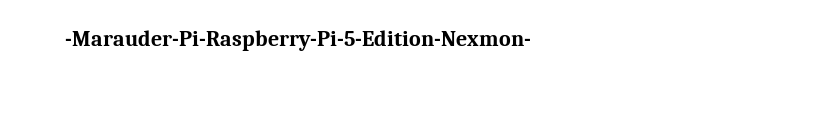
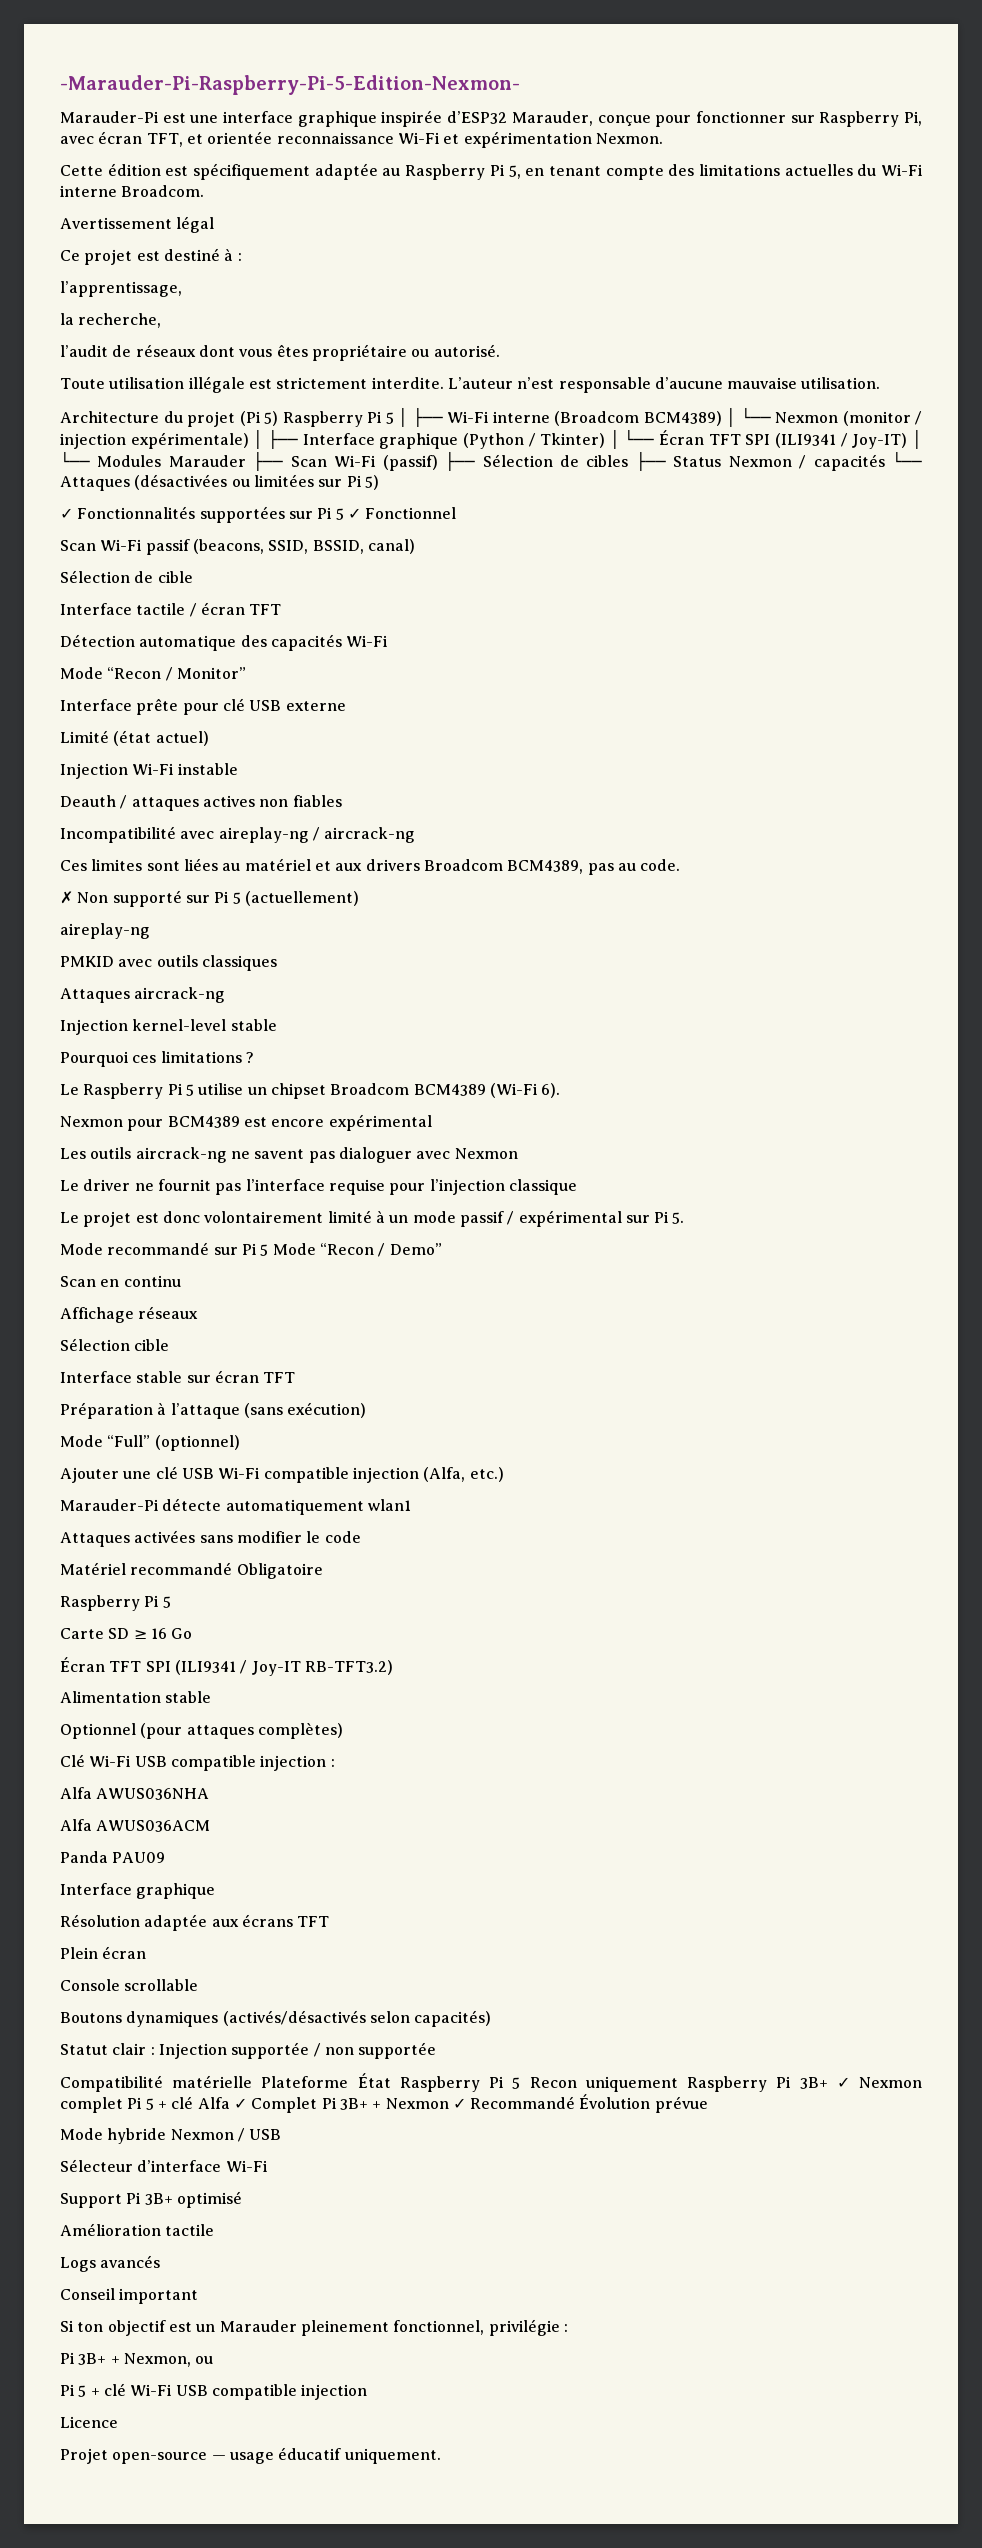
(531, 40) none -> [60,110,923,127] [60,131,663,148] [60,163,923,180] [60,185,205,197] [60,216,215,233] [60,248,242,265] [60,281,182,297] [60,313,162,328] [60,344,500,361] [60,376,881,393] [60,407,922,427] [60,429,922,449] [60,451,922,471] [60,474,379,491] [60,506,457,523] [60,539,415,555] [60,570,193,583] [60,602,282,617] [60,634,389,651] [60,667,246,681] [60,698,346,715] [60,730,209,746] [60,763,238,779] [60,795,342,811] [60,826,416,843] [60,858,681,875] [60,890,359,907] [60,923,150,939] [60,955,277,971] [60,987,226,1003] [60,1019,277,1035] [60,1051,254,1067] [60,1083,561,1099] [60,1114,432,1131] [60,1147,518,1163] [60,1179,577,1195] [60,1210,685,1227] [60,1242,442,1257] [60,1275,181,1287] [60,1306,199,1323] [60,1338,170,1351] [60,1370,296,1383] [60,1402,367,1419] [60,1435,240,1451] [60,1466,504,1483] [60,1498,411,1515] [60,1530,361,1547] [60,1562,323,1579] [60,1595,171,1611] [60,1628,193,1639] [60,1657,393,1676] [60,1691,212,1703] [60,1723,343,1739] [60,1754,335,1771] [60,1787,210,1800] [60,1819,211,1832] [60,1851,166,1863] [60,1883,216,1899] [60,1914,330,1931] [60,1946,147,1959] [60,1979,199,1991] [60,2010,492,2027] [60,2042,437,2059] [60,2073,923,2092] [60,2094,708,2113] [60,2128,282,2144] [60,2159,268,2172] [60,2191,242,2208] [60,2223,215,2236] [60,2255,161,2272] [60,2288,199,2304] [60,2319,568,2336] [60,2352,214,2367] [60,2383,368,2400] [60,2416,118,2428] [60,2447,441,2464] // Marauder-Pi est une interface graphique inspirée d’ESP32 Marauder, conçue pour fonctionner sur Raspberry Pi, avec écran TFT, et orientée reconnaissance Wi-Fi et expérimentation Nexmon. // Cette édition est spécifiquement adaptée au Raspberry Pi 5, en tenant compte des limitations actuelles du Wi-Fi interne Broadcom. // Avertissement légal // Ce projet est destiné à : // l’apprentissage, // la recherche, // l’audit de réseaux dont vous êtes propriétaire ou autorisé. // Toute utilisation illégale est strictement interdite. L’auteur n’est responsable d’aucune mauvaise utilisation. // Architecture du projet (Pi 5) Raspberry Pi 5 │ ├── Wi-Fi interne (Broadcom BCM4389) │ └── Nexmon (monitor / injection expérimentale) │ ├── Interface graphique (Python / Tkinter) │ └── Écran TFT SPI (ILI9341 / Joy-IT) │ └── Modules Marauder ├── Scan Wi-Fi (passif) ├── Sélection de cibles ├── Status Nexmon / capacités └── Attaques (désactivées ou limitées sur Pi 5) // ✓ Fonctionnalités supportées sur Pi 5 ✓ Fonctionnel // Scan Wi-Fi passif (beacons, SSID, BSSID, canal) // Sélection de cible // Interface tactile / écran TFT // Détection automatique des capacités Wi-Fi // Mode “Recon / Monitor” // Interface prête pour clé USB externe // Limité (état actuel) // Injection Wi-Fi instable // Deauth / attaques actives non fiables // Incompatibilité avec aireplay-ng / aircrack-ng // Ces limites sont liées au matériel et aux drivers Broadcom BCM4389, pas au code. // ✗ Non supporté sur Pi 5 (actuellement) // aireplay-ng // PMKID avec outils classiques // Attaques aircrack-ng // Injection kernel-level stable // Pourquoi ces limitations ? // Le Raspberry Pi 5 utilise un chipset Broadcom BCM4389 (Wi-Fi 6). // Nexmon pour BCM4389 est encore expérimental // Les outils aircrack-ng ne savent pas dialoguer avec Nexmon // Le driver ne fournit pas l’interface requise pour l’injection classique // Le projet est donc volontairement limité à un mode passif / expérimental sur Pi 5. // Mode recommandé sur Pi 5 Mode “Recon / Demo” // Scan en continu // Affichage réseaux // Sélection cible // Interface stable sur écran TFT // Préparation à l’attaque (sans exécution) // Mode “Full” (optionnel) // Ajouter une clé USB Wi-Fi compatible injection (Alfa, etc.) // Marauder-Pi détecte automatiquement wlan1 // Attaques activées sans modifier le code // Matériel recommandé Obligatoire // Raspberry Pi 5 // Carte SD ≥ 16 Go // Écran TFT SPI (ILI9341 / Joy-IT RB-TFT3.2) // Alimentation stable // Optionnel (pour attaques complètes) // Clé Wi-Fi USB compatible injection : // Alfa AWUS036NHA // Alfa AWUS036ACM // Panda PAU09 // Interface graphique // Résolution adaptée aux écrans TFT // Plein écran // Console scrollable // Boutons dynamiques (activés/désactivés selon capacités) // Statut clair : Injection supportée / non supportée // Compatibilité matérielle Plateforme État Raspberry Pi 5 Recon uniquement Raspberry Pi 3B+ ✓ Nexmon complet Pi 5 + clé Alfa ✓ Complet Pi 3B+ + Nexmon ✓ Recommandé Évolution prévue // Mode hybride Nexmon / USB // Sélecteur d’interface Wi-Fi // Support Pi 3B+ optimisé // Amélioration tactile // Logs avancés // Conseil important // Si ton objectif est un Marauder pleinement fonctionnel, privilégie : // Pi 3B+ + Nexmon, ou // Pi 5 + clé Wi-Fi USB compatible injection // Licence // Projet open-source — usage éducatif uniquement.

